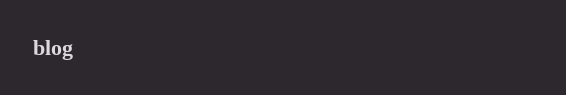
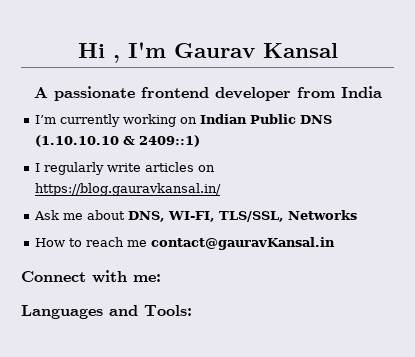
[33,40,73,60] blog -> [77,42,338,63] [33,86,382,101] [35,114,333,127] [35,135,201,147] [35,162,216,175] [35,183,222,196] [34,210,358,222] [35,237,336,250] [21,270,161,283] [21,305,192,319] Hi , I'm Gaurav Kansal // A passionate frontend developer from India // I’m currently working on Indian Public DNS (1.10.10.10 & 2409::1) // I regularly write articles on https://blog.gauravkansal.in/ // Ask me about DNS, WI-FI, TLS/SSL, Networks // How to reach me contact@gauravKansal.in // Connect with me: // Languages and Tools:

